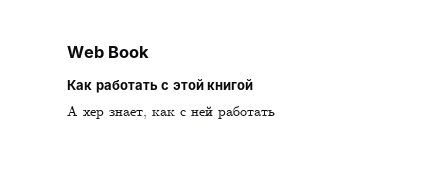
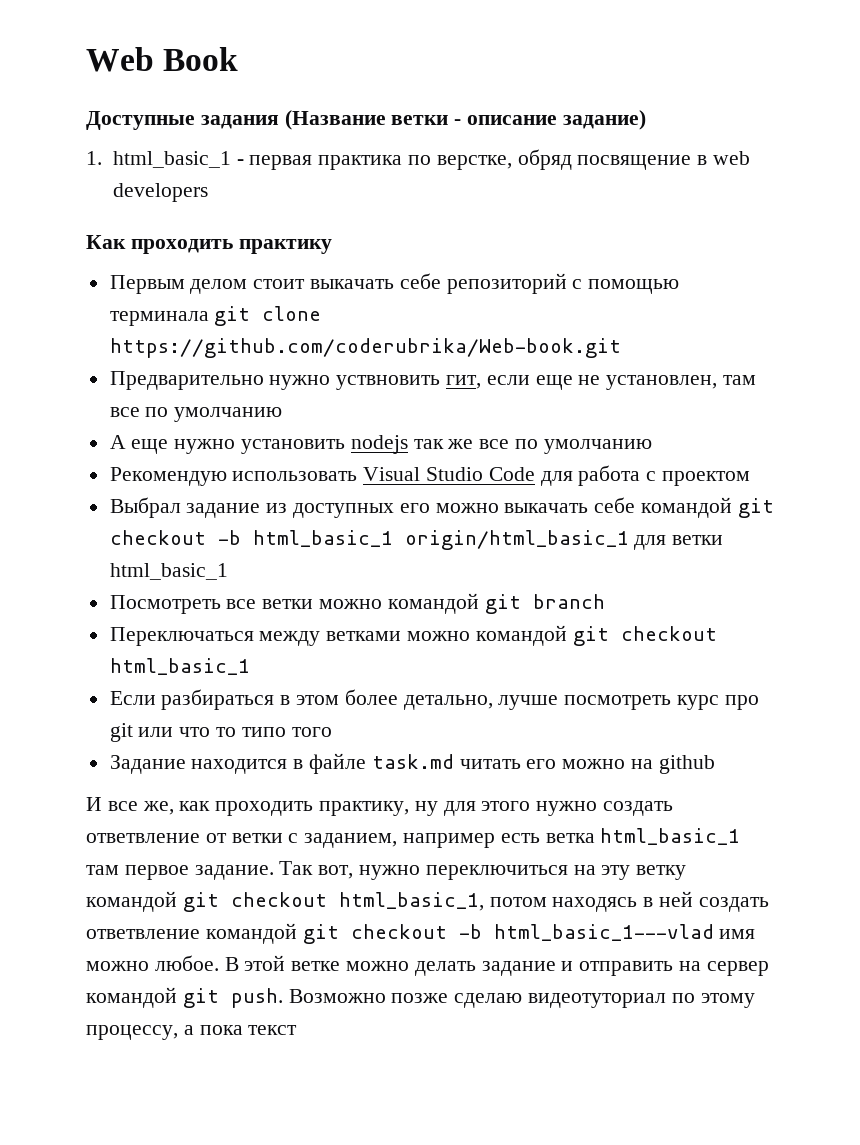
[67,79,254,93] [67,106,275,119] Как работать с этой книгой // А хер знает, как с ней работать -> [86,110,646,130] [86,149,750,170] [112,183,208,202] [86,235,332,254] [109,273,680,294] [109,306,322,326] [109,338,621,358] [109,371,757,390] [109,407,283,422] [109,435,652,454] [109,465,751,486] [109,497,774,518] [109,530,724,550] [109,563,228,580] [109,593,605,614] [109,625,717,646] [109,658,250,675] [109,689,759,710] [109,723,332,742] [109,753,715,774] [86,797,674,816] [86,828,741,848] [86,861,687,880] [86,891,769,912] [86,923,756,944] [86,955,769,976] [86,987,755,1008] [86,1025,298,1040] Доступные задания (Название ветки - описание задание) // 1. html_basic_1 - первая практика по верстке, обряд посвящение в web developers // Как проходить практику // Первым делом стоит выкачать себе репозиторий с помощью терминала git clone https://github.com/coderubrika/Web-book.git // Предварительно нужно уствновить гит, если еще не установлен, там все по умолчанию // А еще нужно установить nodejs так же все по умолчанию // Рекомендую использовать Visual Studio Code для работа с проектом // Выбрал задание из доступных его можно выкачать себе командой git checkout -b html_basic_1 origin/html_basic_1 для ветки html_basic_1 // Посмотреть все ветки можно командой git branch // Переключаться между ветками можно командой git checkout html_basic_1 // Если разбираться в этом более детально, лучше посмотреть курс про git или что то типо того // Задание находится в файле task.md читать его можно на github // И все же, как проходить практику, ну для этого нужно создать ответвление от ветки с заданием, например есть ветка html_basic_1 там первое задание. Так вот, нужно переключиться на эту ветку командой git checkout html_basic_1, потом находясь в ней создать ответвление командой git checkout -b html_basic_1---vlad имя можно любое. В этой ветке можно делать задание и отправить на сервер командой git push. Возможно позже сделаю видеотуториал по этому процессу, а пока текст

